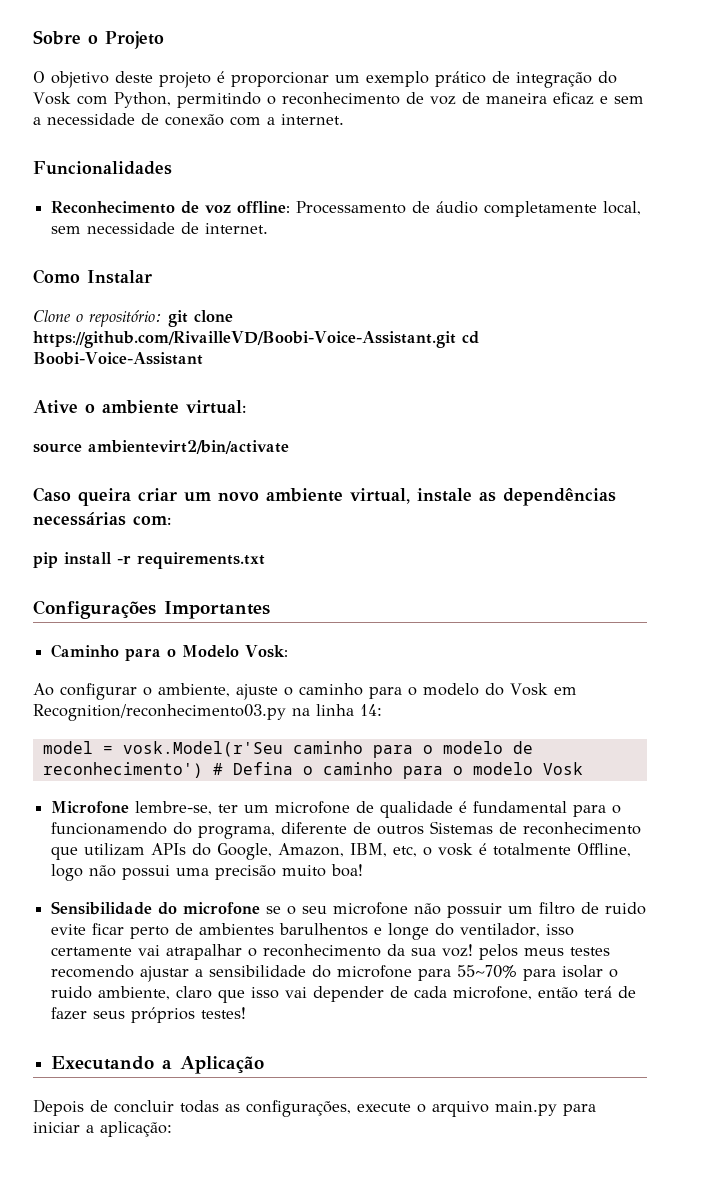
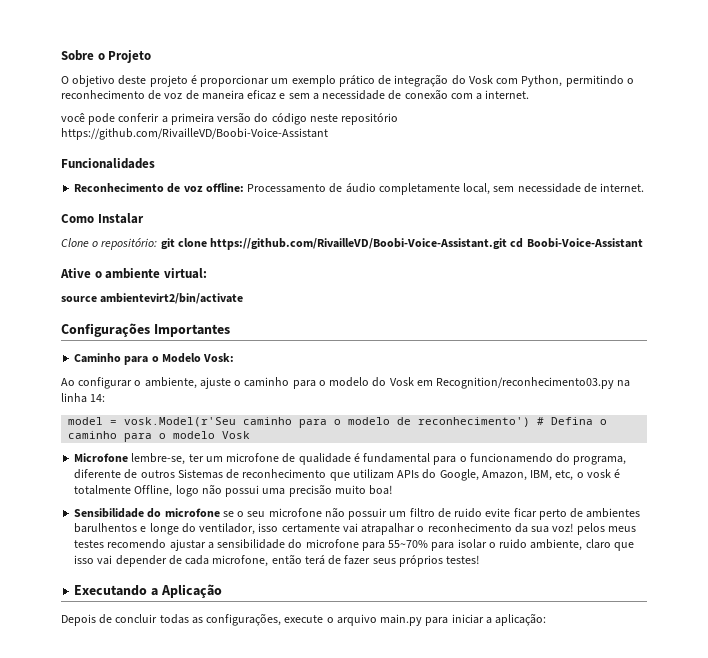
(344, 119) none -> [61,112,399,125] [61,128,328,140] // você pode conferir a primeira versão do código neste repositório https://github.com/RivailleVD/Boobi-Voice-Assistant
[33,487,616,506] [33,512,171,526] [33,552,265,569] // Caso queira criar um novo ambiente virtual, instale as dependências necessárias com: // pip install -r requirements.txt -> (244, 298) none

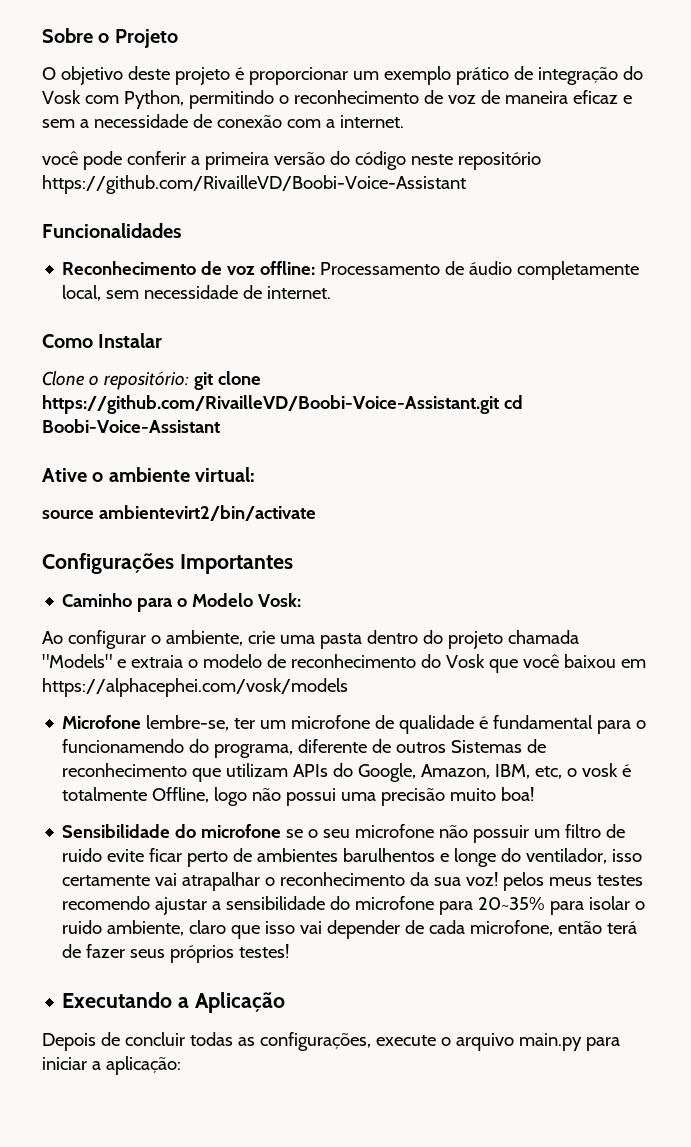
[199,377,631,389] [61,393,106,403] [68,417,608,428] [68,431,251,442] ajuste o caminho para o modelo do Vosk em Recognition/reconhecimento03.py na linha 14: // model = vosk.Model(r'Seu caminho para o modelo de reconhecimento') # Defina o caminho para o modelo Vosk -> [247,630,579,649] [42,654,646,673] [42,678,348,697] crie uma pasta dentro do projeto chamada "Models" e extraia o modelo de reconhecimento do Vosk que você baixou em https://alphacephei.com/vosk/models
[388,540,429,548] 55~70% -> [478,897,546,910] 20~35%

